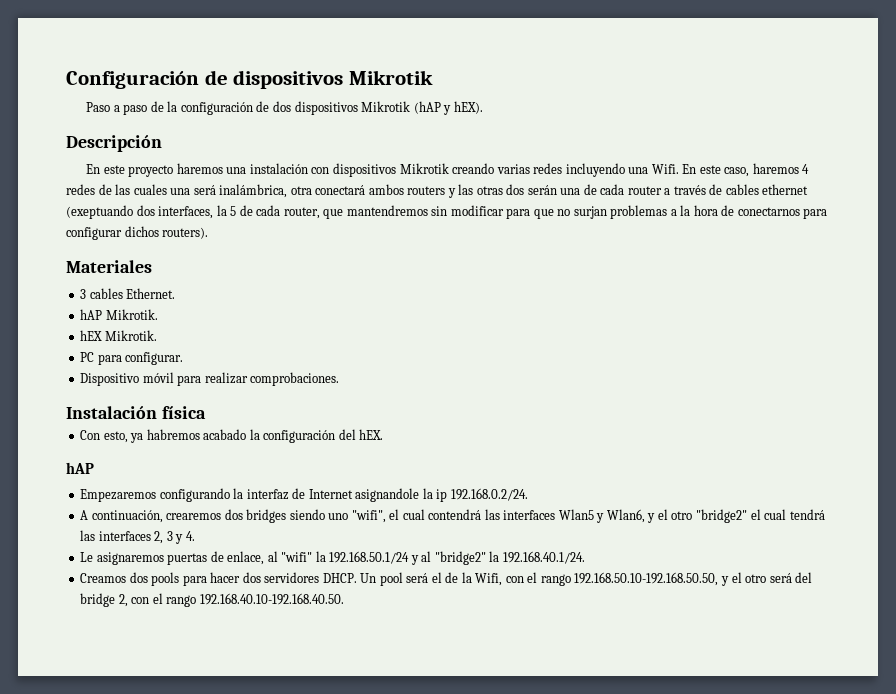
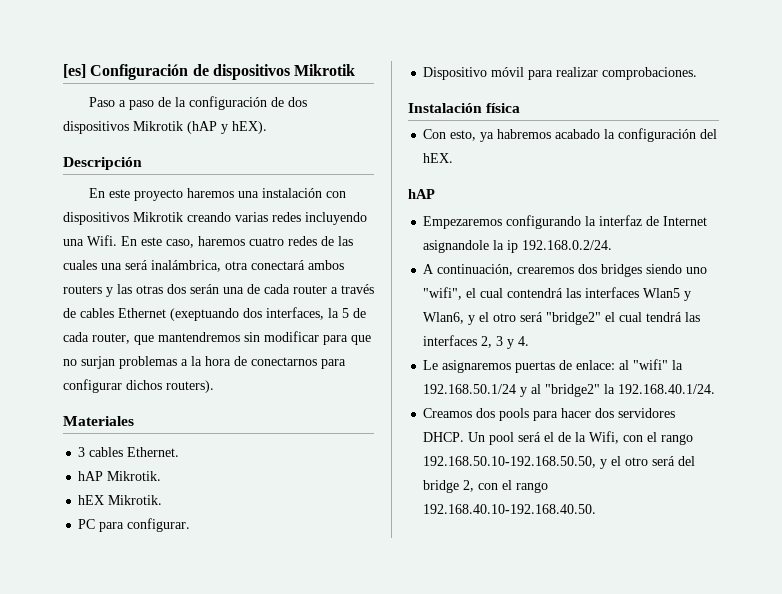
(66, 80) none -> [63,64,86,78] [es]
[802,164,810,174] 4 -> [249,237,284,246] cuatro
[762,184,809,195] ethernet -> [118,308,166,318] Ethernet
(693, 515) none -> [520,312,544,322] será
[227,551,265,565] enlace, -> [576,360,616,370] enlace:

